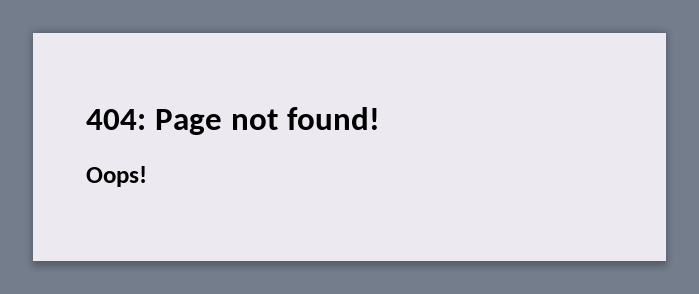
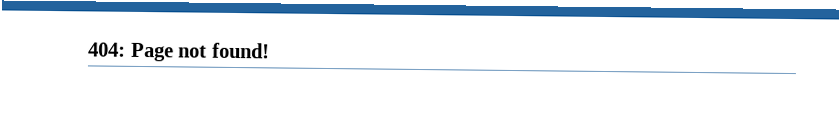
[86,166,147,187] // Oops! -> (270, 50) none

